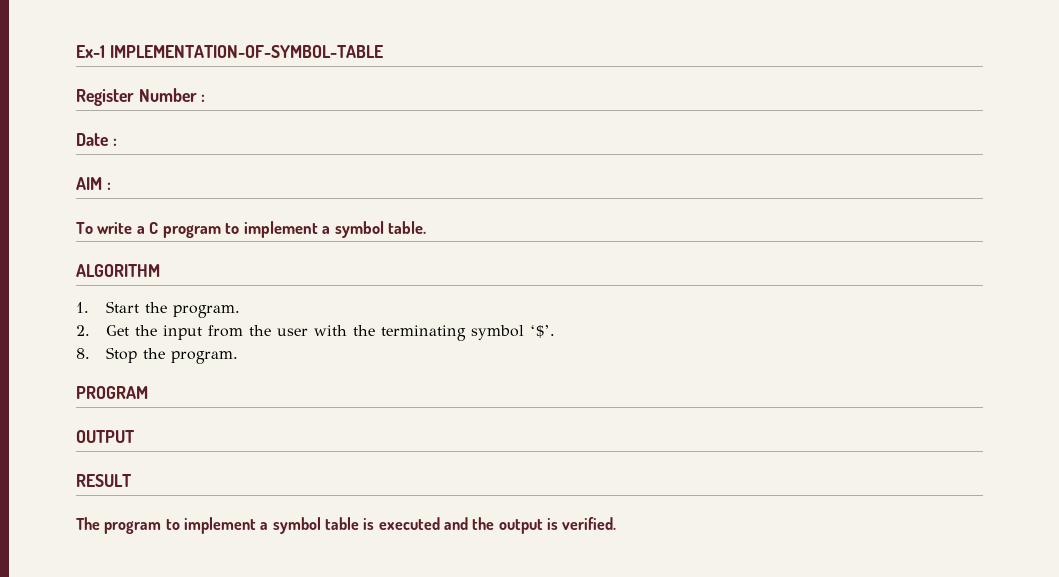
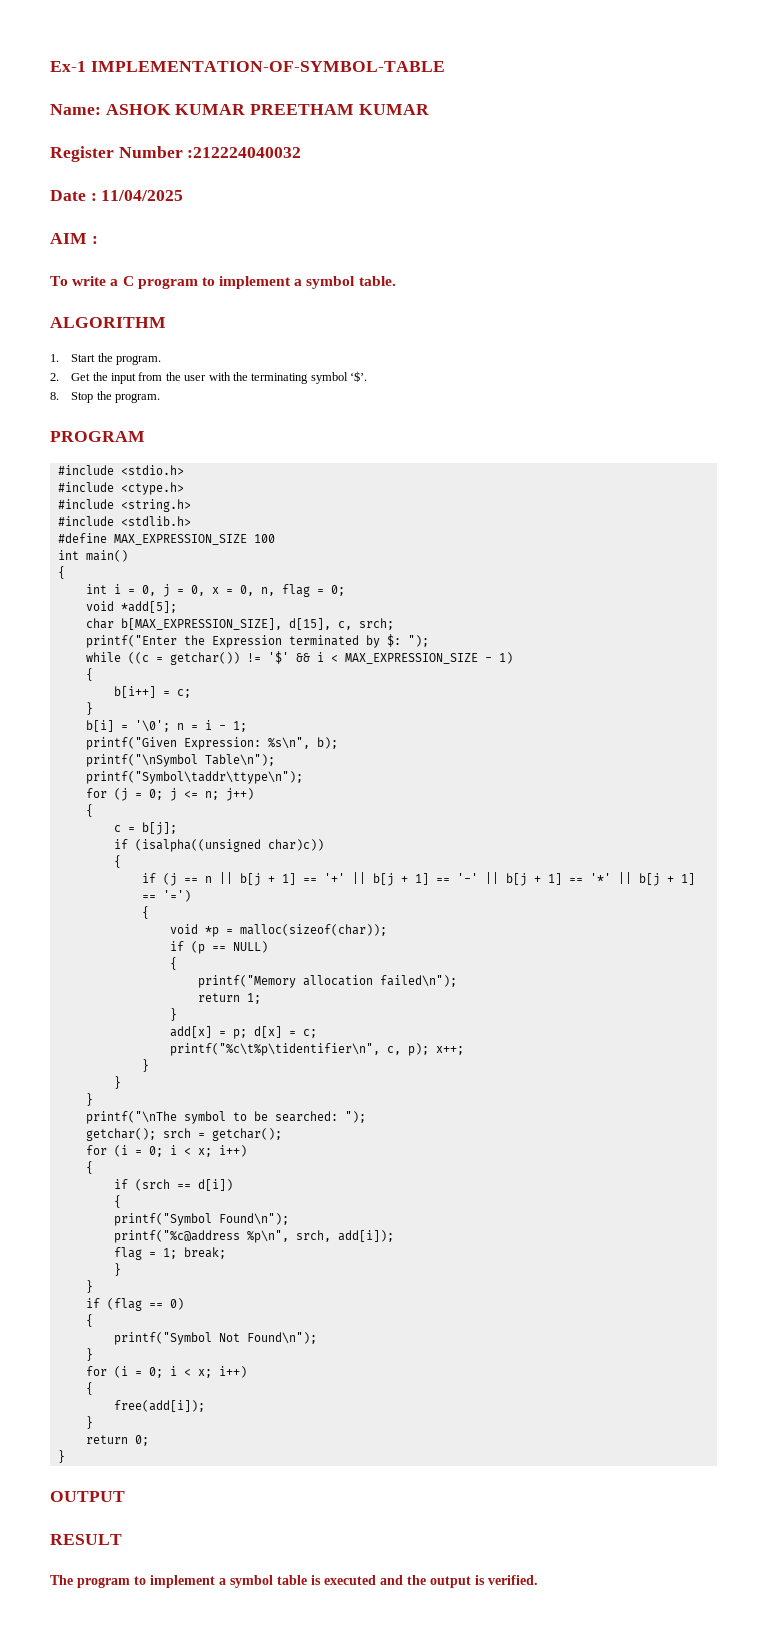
(383, 51) none -> [50,104,429,115] // Name: ASHOK KUMAR PREETHAM KUMAR
[201,94,206,102] : -> [187,147,302,158] :212224040032
(117, 142) none -> [101,190,184,201] 11/04/2025
(148, 392) none -> [57,465,184,475] [57,482,184,495] [57,499,191,512] [57,516,191,526] [57,533,275,545] [57,550,128,562] [57,566,65,579] [85,584,345,597] [85,601,177,613] [85,618,394,630] [85,634,429,648] [85,651,513,665] [85,668,93,681] [113,686,191,698] [85,702,93,715] [85,720,247,732] [85,737,338,750] [85,754,275,767] [85,771,303,784] [85,788,254,801] [85,804,93,817] [113,822,177,835] [113,839,324,852] [113,855,121,868] [141,872,695,886] [141,890,191,902] [141,906,149,919] [169,924,387,937] [169,941,268,954] [169,957,177,970] [197,975,457,988] [197,993,261,1004] [169,1008,177,1021] [169,1026,317,1039] [169,1043,464,1056] [141,1059,149,1072] [113,1076,121,1089] [85,1093,93,1106] [85,1111,366,1124] [85,1128,282,1141] [85,1145,247,1157] [85,1161,93,1174] [113,1179,233,1191] [113,1195,121,1208] [113,1213,289,1226] [113,1230,394,1243] [113,1247,226,1260] [113,1263,121,1276] [85,1280,93,1293] [85,1298,184,1311] [85,1314,93,1327] [113,1332,317,1345] [85,1348,93,1361] [85,1366,247,1378] [85,1382,93,1395] [113,1400,205,1412] [85,1416,93,1429] [85,1435,149,1446] [57,1450,65,1463] // #include <stdio.h> // #include <ctype.h> // #include <string.h> // #include <stdlib.h> // #define MAX_EXPRESSION_SIZE 100 // int main() // { // int i = 0, j = 0, x = 0, n, flag = 0; // void *add[5]; // char b[MAX_EXPRESSION_SIZE], d[15], c, srch; // printf("Enter the Expression terminated by $: "); // while ((c = getchar()) != '$' && i < MAX_EXPRESSION_SIZE - 1) // { // b[i++] = c; // } // b[i] = '\0'; n = i - 1; // printf("Given Expression: %s\n", b); // printf("\nSymbol Table\n"); // printf("Symbol\taddr\ttype\n"); // for (j = 0; j <= n; j++) // { // c = b[j]; // if (isalpha((unsigned char)c)) // { // if (j == n || b[j + 1] == '+' || b[j + 1] == '-' || b[j + 1] == '*' || b[j + 1] == '=') // { // void *p = malloc(sizeof(char)); // if (p == NULL) // { // printf("Memory allocation failed\n"); // return 1; // } // add[x] = p; d[x] = c; // printf("%c\t%p\tidentifier\n", c, p); x++; // } // } // } // printf("\nThe symbol to be searched: "); // getchar(); srch = getchar(); // for (i = 0; i < x; i++) // { // if (srch == d[i]) // { // printf("Symbol Found\n"); // printf("%c@address %p\n", srch, add[i]); // flag = 1; break; // } // } // if (flag == 0) // { // printf("Symbol Not Found\n"); // } // for (i = 0; i < x; i++) // { // free(add[i]); // } // return 0; // }

